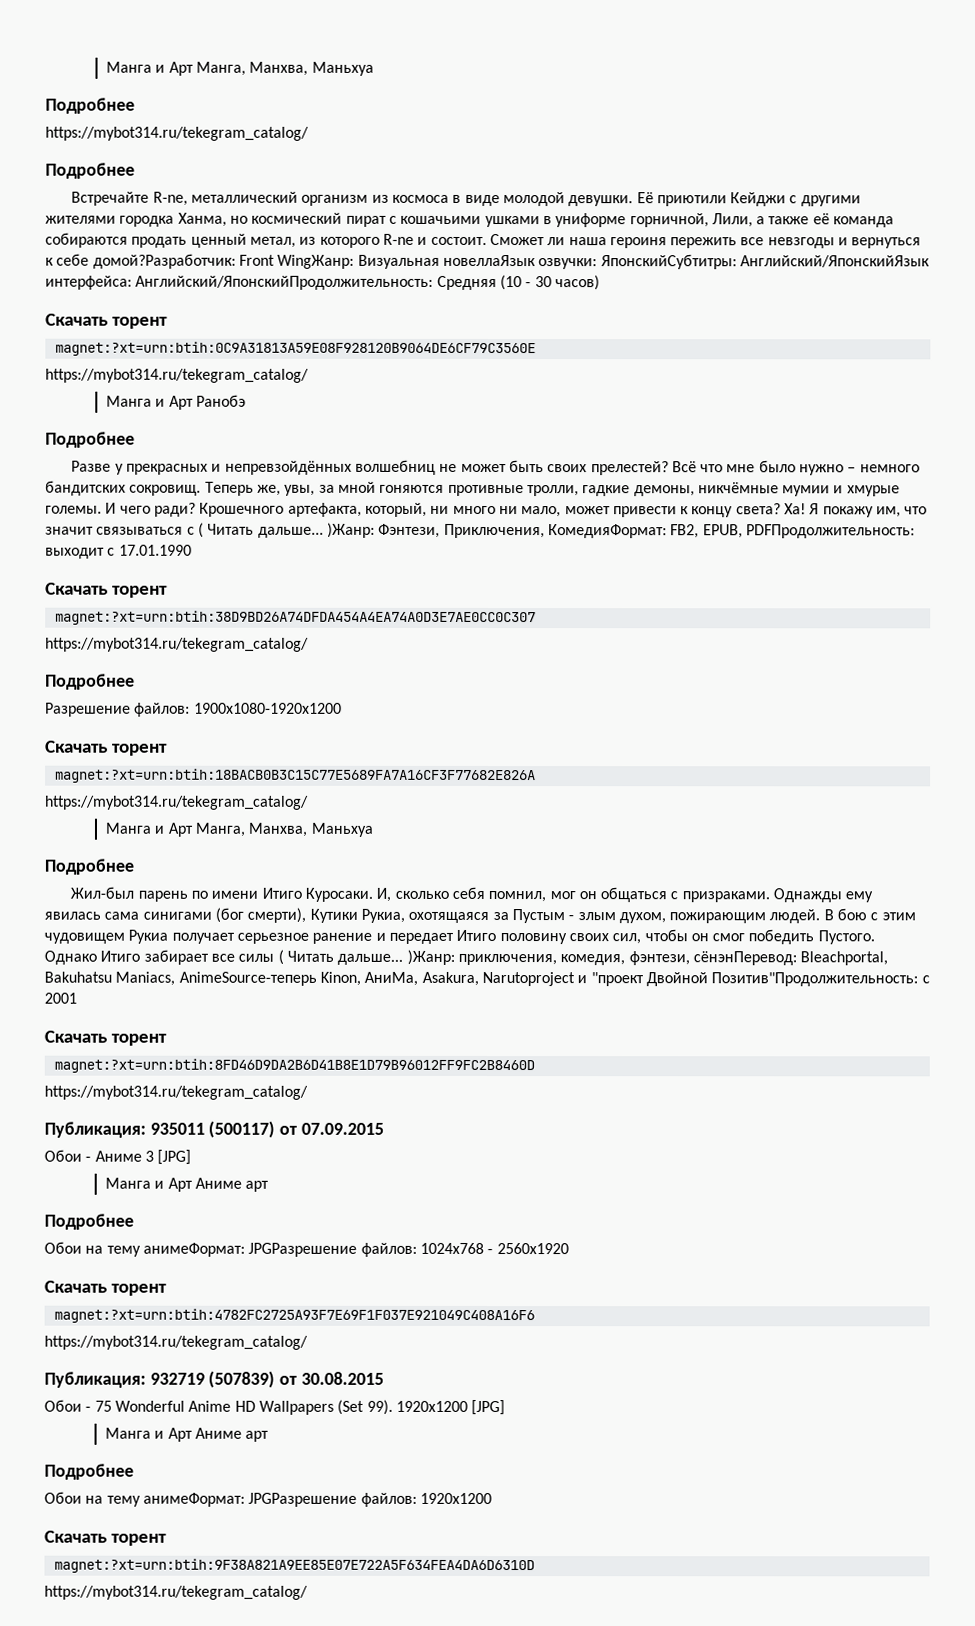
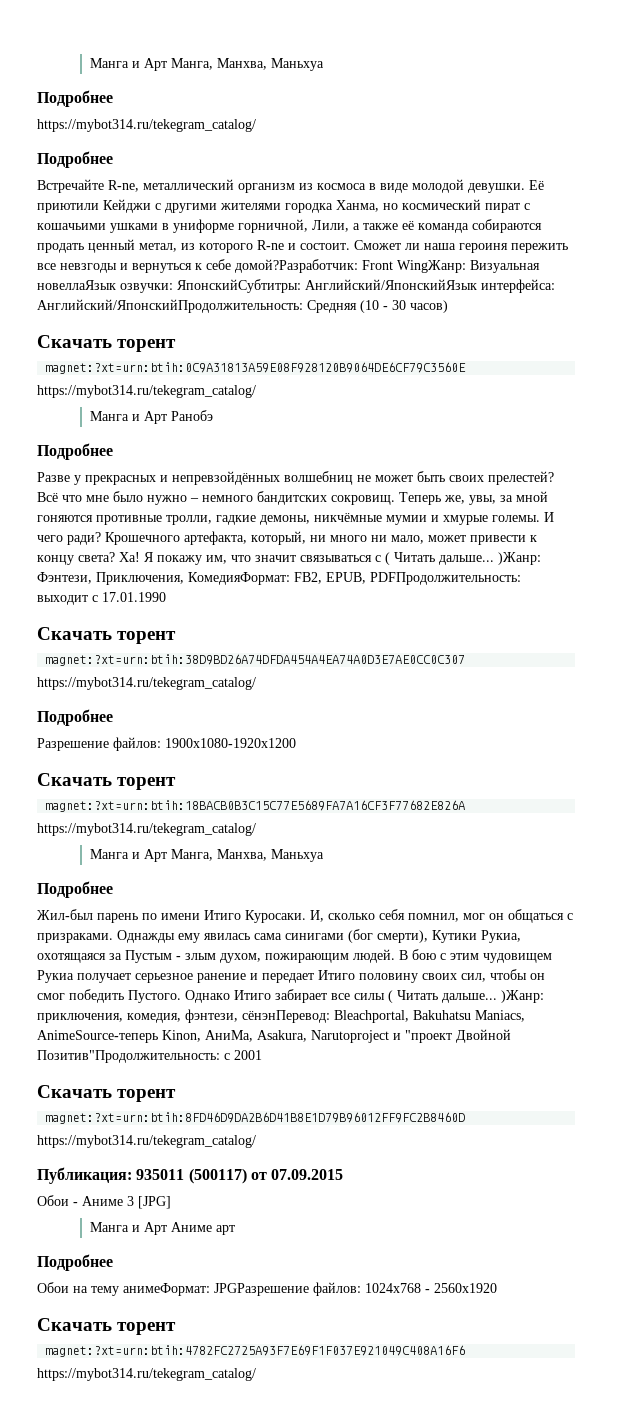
[44,1370,384,1388] [44,1399,506,1416] [105,1427,270,1442] [44,1463,134,1480] [44,1491,492,1507] [44,1530,167,1546] [53,1558,535,1574] [44,1585,308,1600] // Публикация: 932719 (507839) от 30.08.2015 // Обои - 75 Wonderful Anime HD Wallpapers (Set 99). 1920x1200 [JPG] // Манга и Арт Аниме арт // Подробнее // Обои на тему анимеФормат: JPGРазрешение файлов: 1920x1200 // Скачать торент // magnet:?xt=urn:btih:9F38A821A9EE85E07E722A5F634FEA4DA6D6310D // https://mybot314.ru/tekegram_catalog/ -> (256, 1374) none

